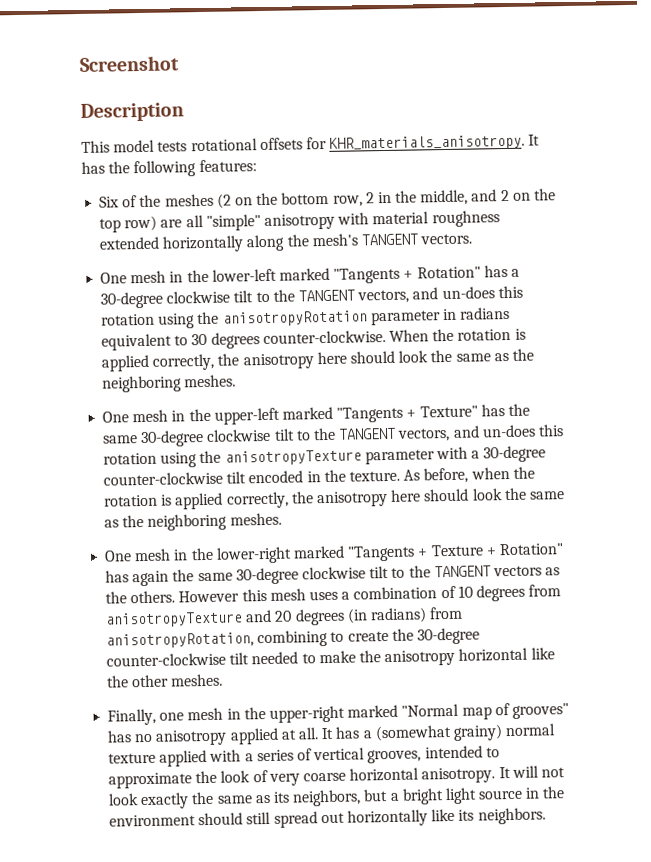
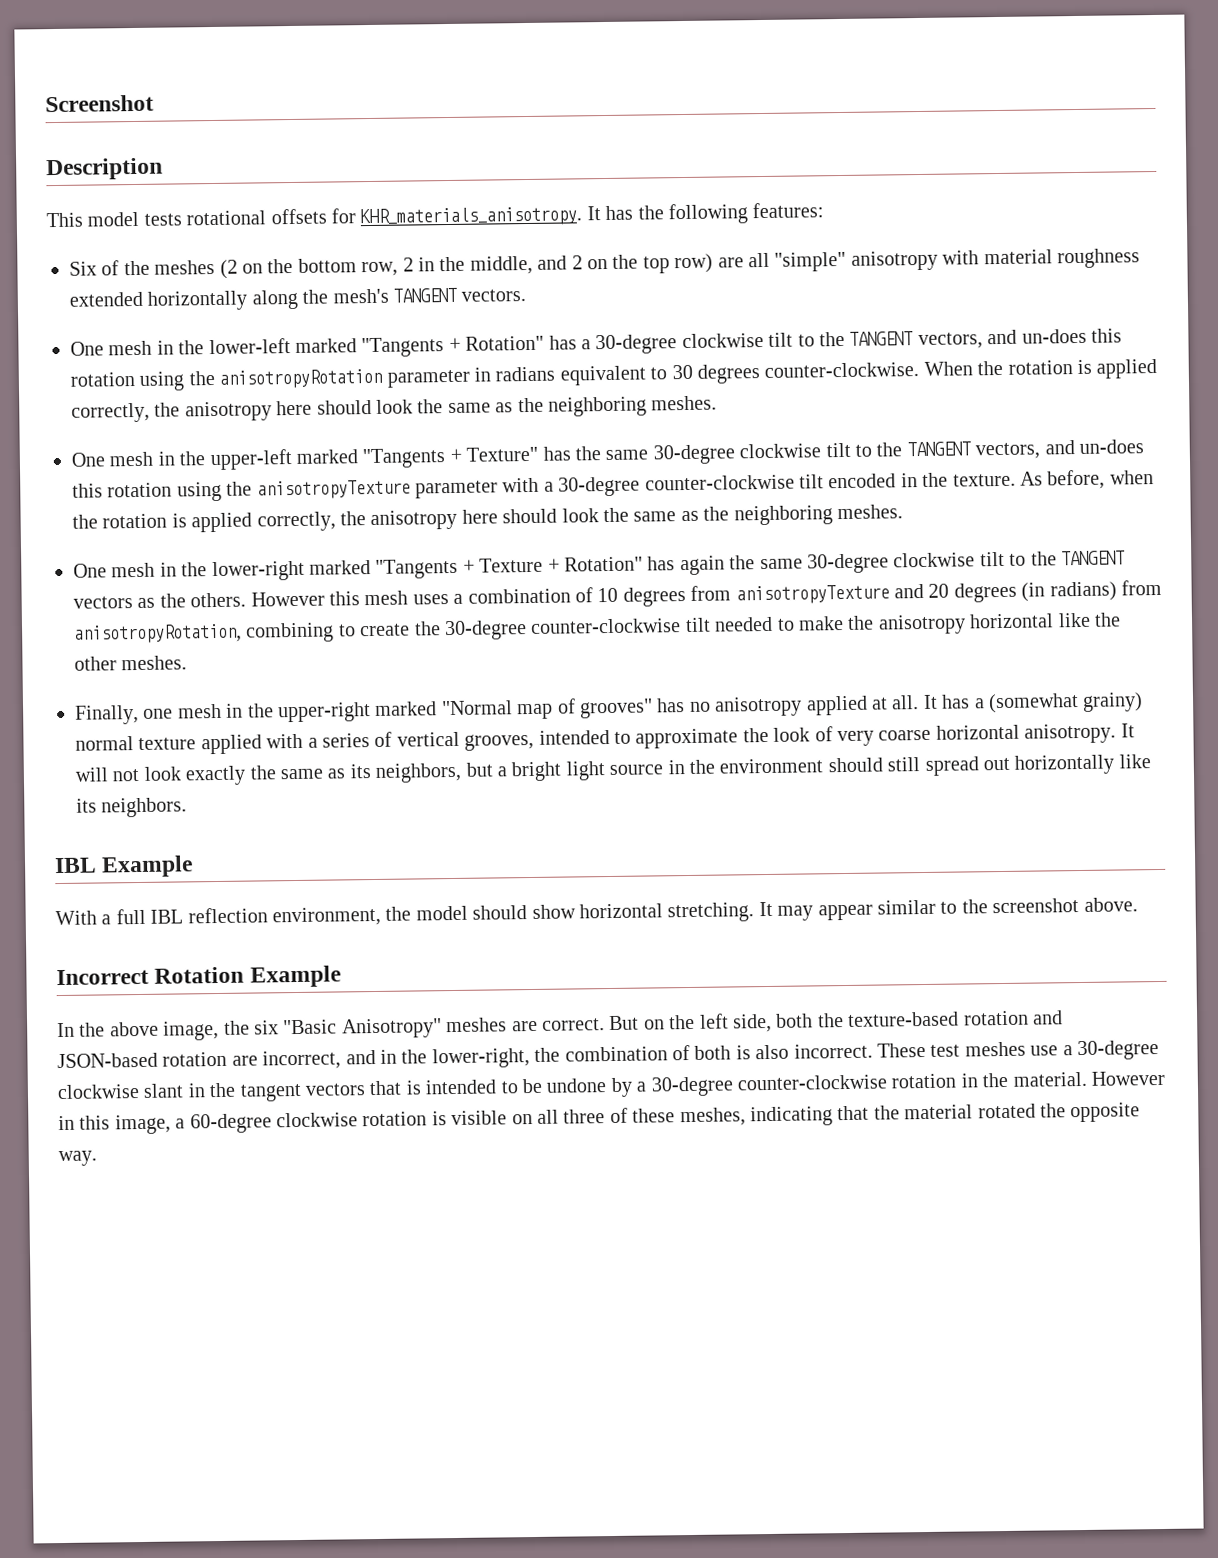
(546, 816) none -> [54,855,194,878] [55,897,1138,927] [56,965,341,988] [57,1010,1063,1041] [57,1040,1159,1070] [57,1070,1165,1102] [58,1102,1141,1135] [58,1150,97,1167] // IBL Example // With a full IBL reflection environment, the model should show horizontal stretching. It may appear similar to the screenshot above. // Incorrect Rotation Example // In the above image, the six "Basic Anisotropy" meshes are correct. But on the left side, both the texture-based rotation and JSON-based rotation are incorrect, and in the lower-right, the combination of both is also incorrect. These test meshes use a 30-degree clockwise slant in the tangent vectors that is intended to be undone by a 30-degree counter-clockwise rotation in the material. However in this image, a 60-degree clockwise rotation is visible on all three of these meshes, indicating that the material rotated the opposite way.

